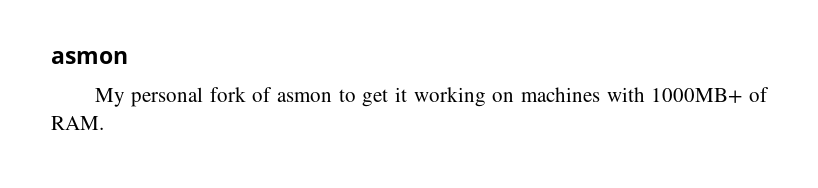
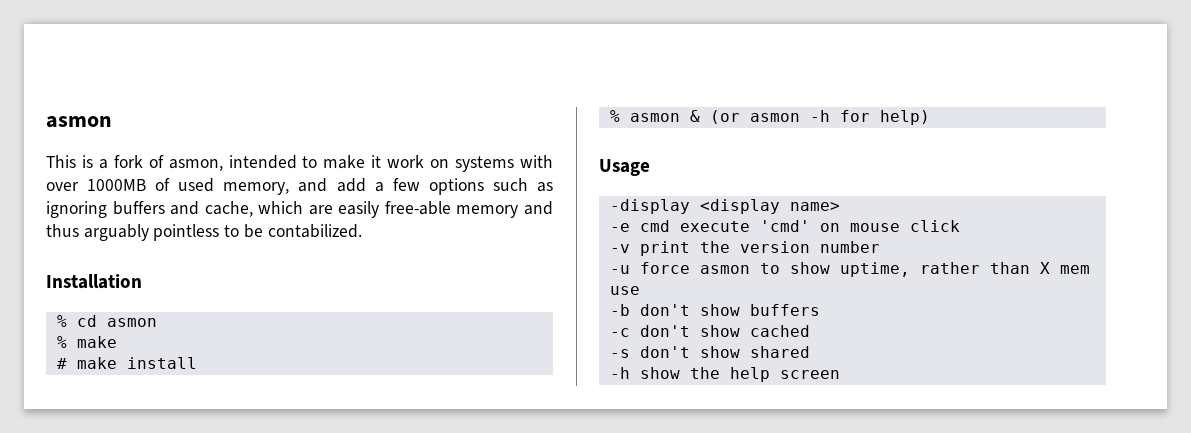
[51,51,128,64] [94,87,769,107] [51,116,104,130] asmon // My personal fork of asmon to get it working on machines with 1000MB+ of RAM. -> [46,116,112,128] [46,155,553,172] [46,178,553,195] [46,201,553,218] [46,224,362,241] [46,274,142,289] [56,315,157,327] [56,336,117,348] [56,357,197,369] [609,110,930,125] [599,159,650,176] [609,199,840,214] [609,220,960,232] [609,241,880,256] [609,262,1090,277] [609,286,640,295] [609,304,820,316] [609,325,810,337] [609,346,810,358] [609,367,840,382] asmon // This is a fork of asmon, intended to make it work on systems with over 1000MB of used memory, and add a few options such as ignoring buffers and cache, which are easily free-able memory and thus arguably pointless to be contabilized. // Installation // % cd asmon // % make // # make install // % asmon & (or asmon -h for help) // Usage // -display <display name> // -e cmd execute 'cmd' on mouse click // -v print the version number // -u force asmon to show uptime, rather than X mem use // -b don't show buffers // -c don't show cached // -s don't show shared // -h show the help screen

